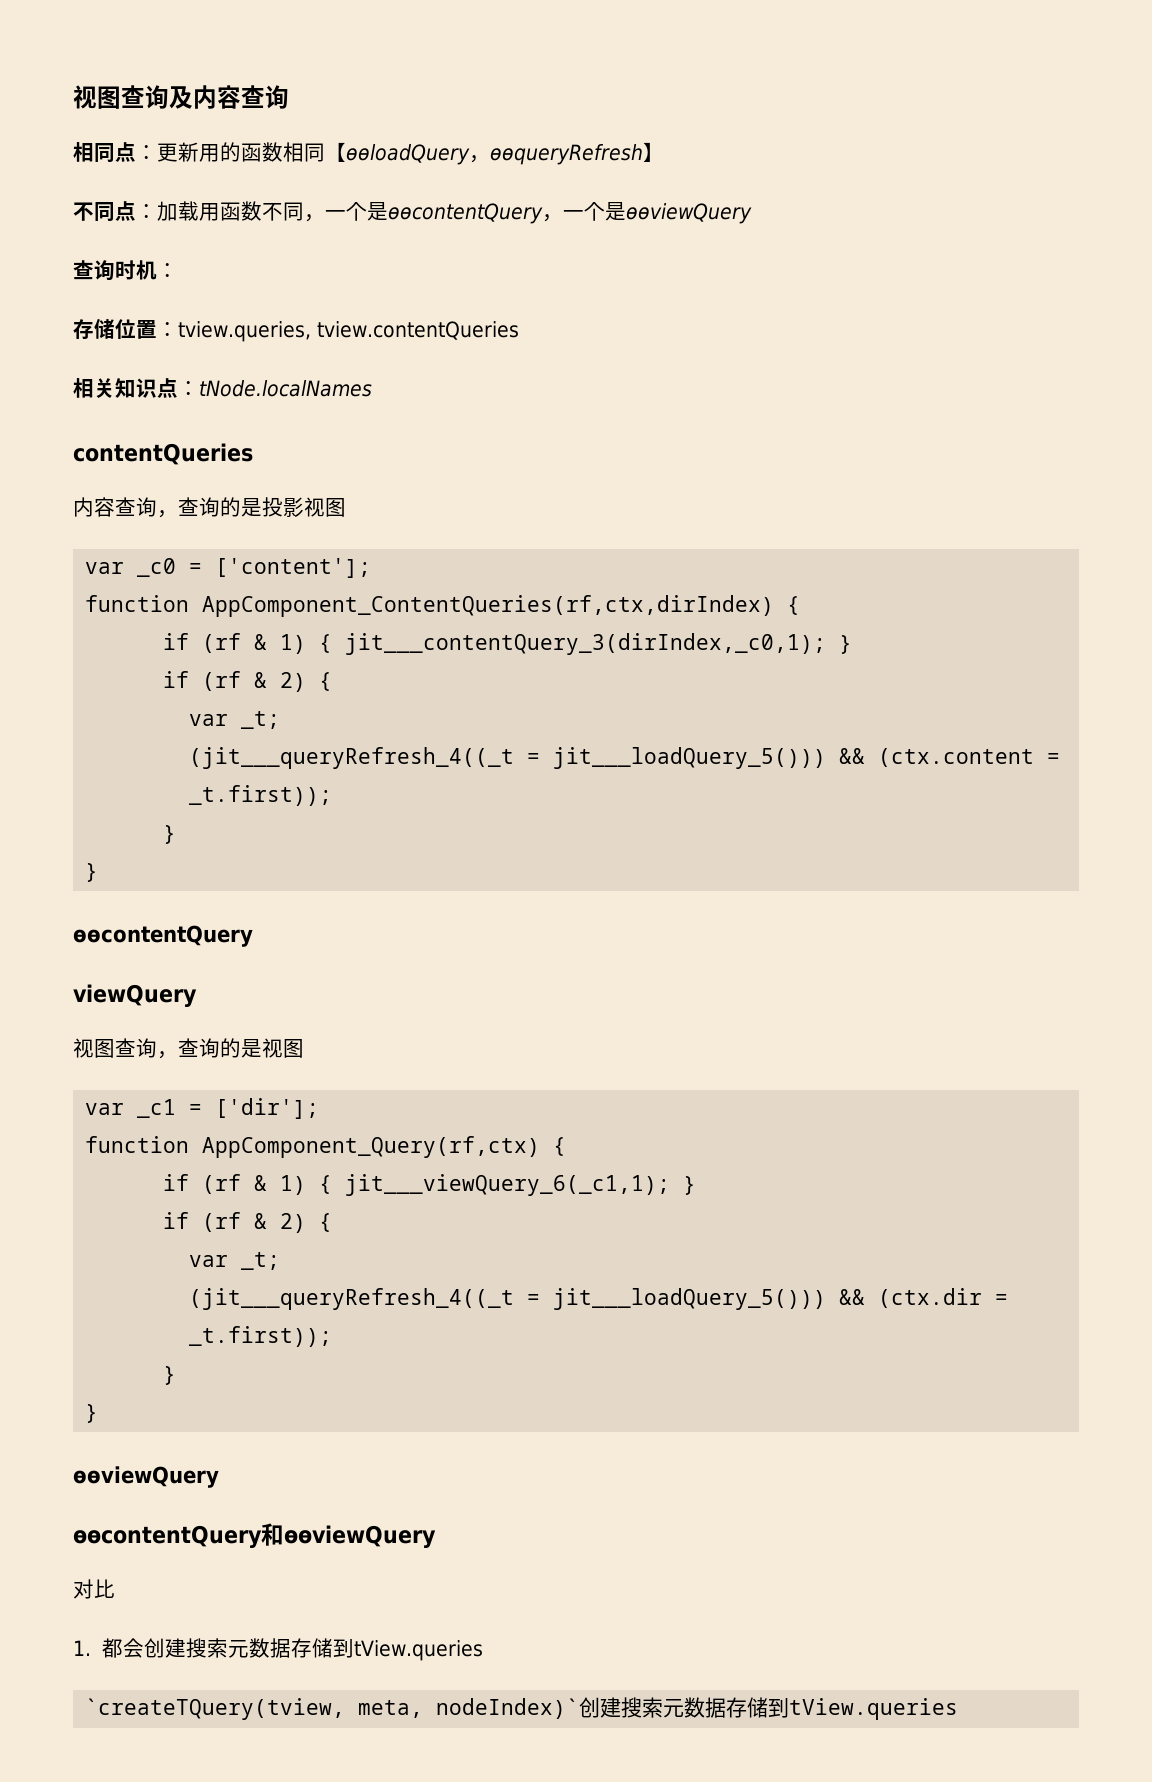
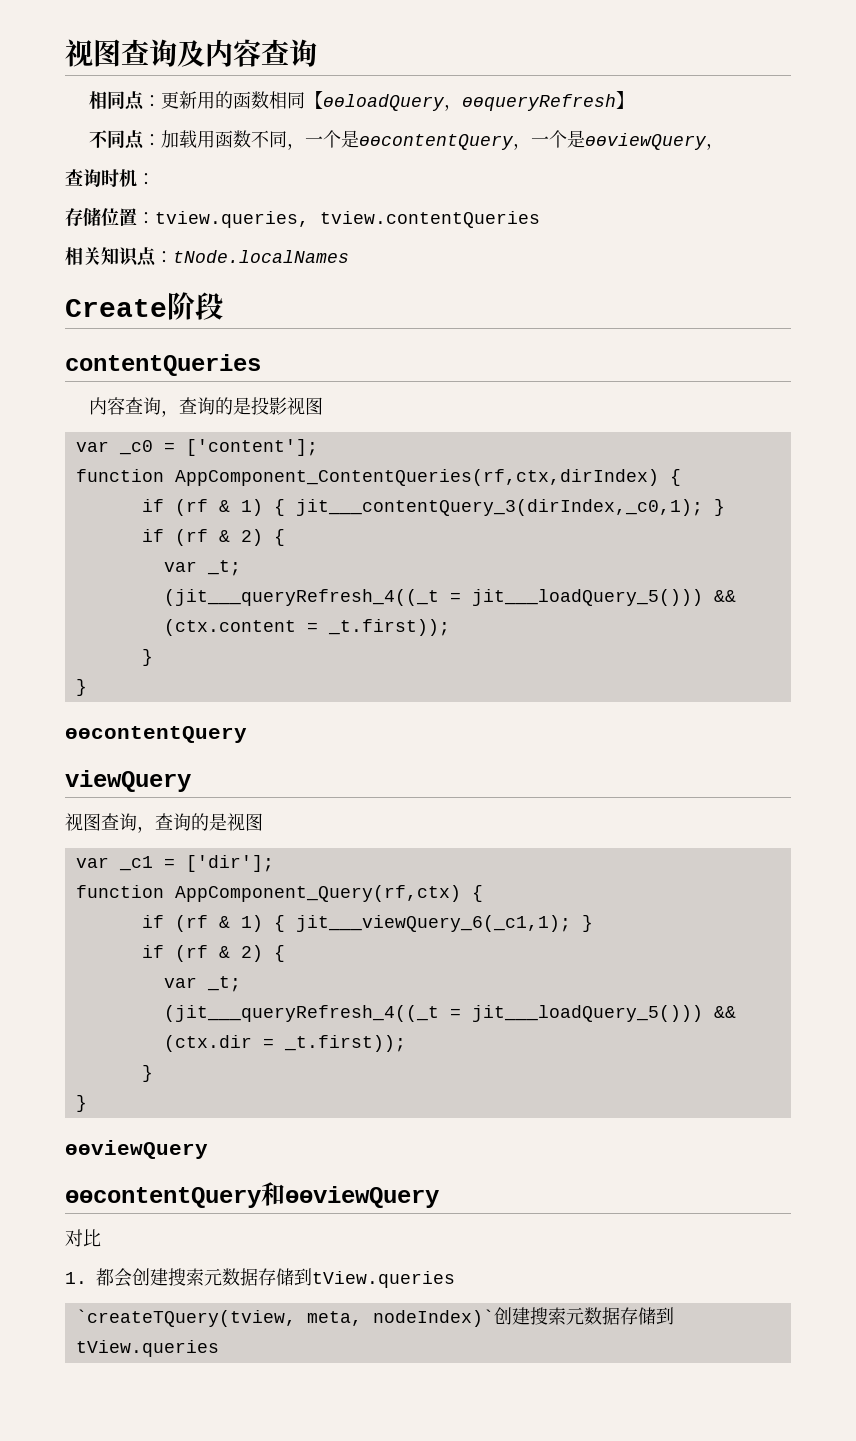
(752, 213) none -> [706,143,725,150] ，
(372, 388) none -> [65,292,223,320] // Create阶段

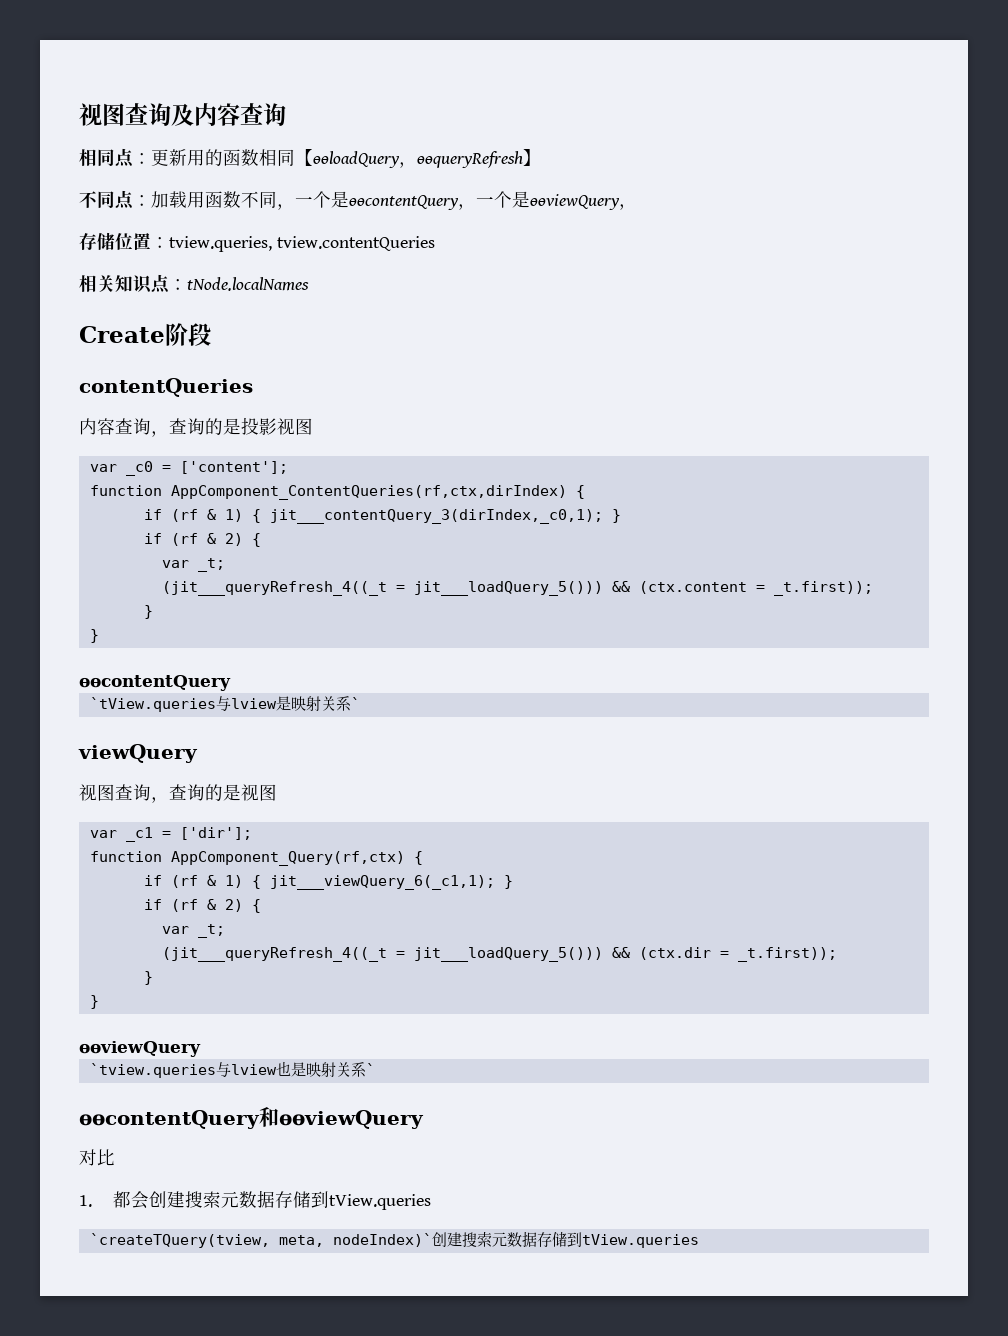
[65,169,155,187] // 查询时机： -> (637, 207) none
(247, 734) none -> [89,696,360,712] // `tView.queries与lview是映射关系`
(208, 1149) none -> [89,1061,375,1078] // `tview.queries与lview也是映射关系`

